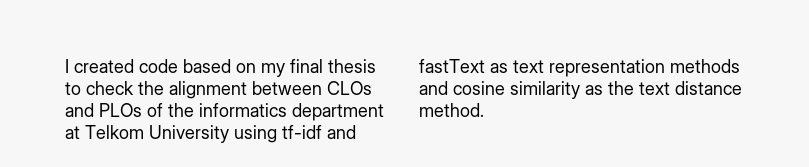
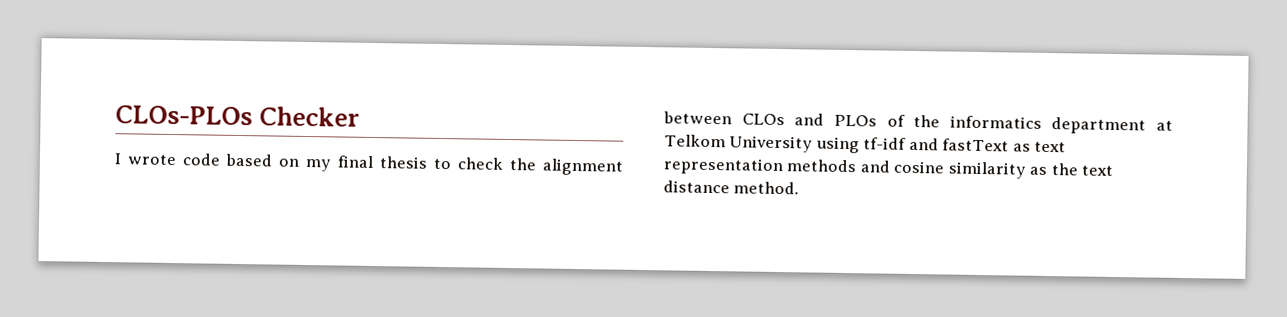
[65,59,134,73] I created -> [115,105,361,127] [114,153,176,166] CLOs-PLOs Checker // I wrote

